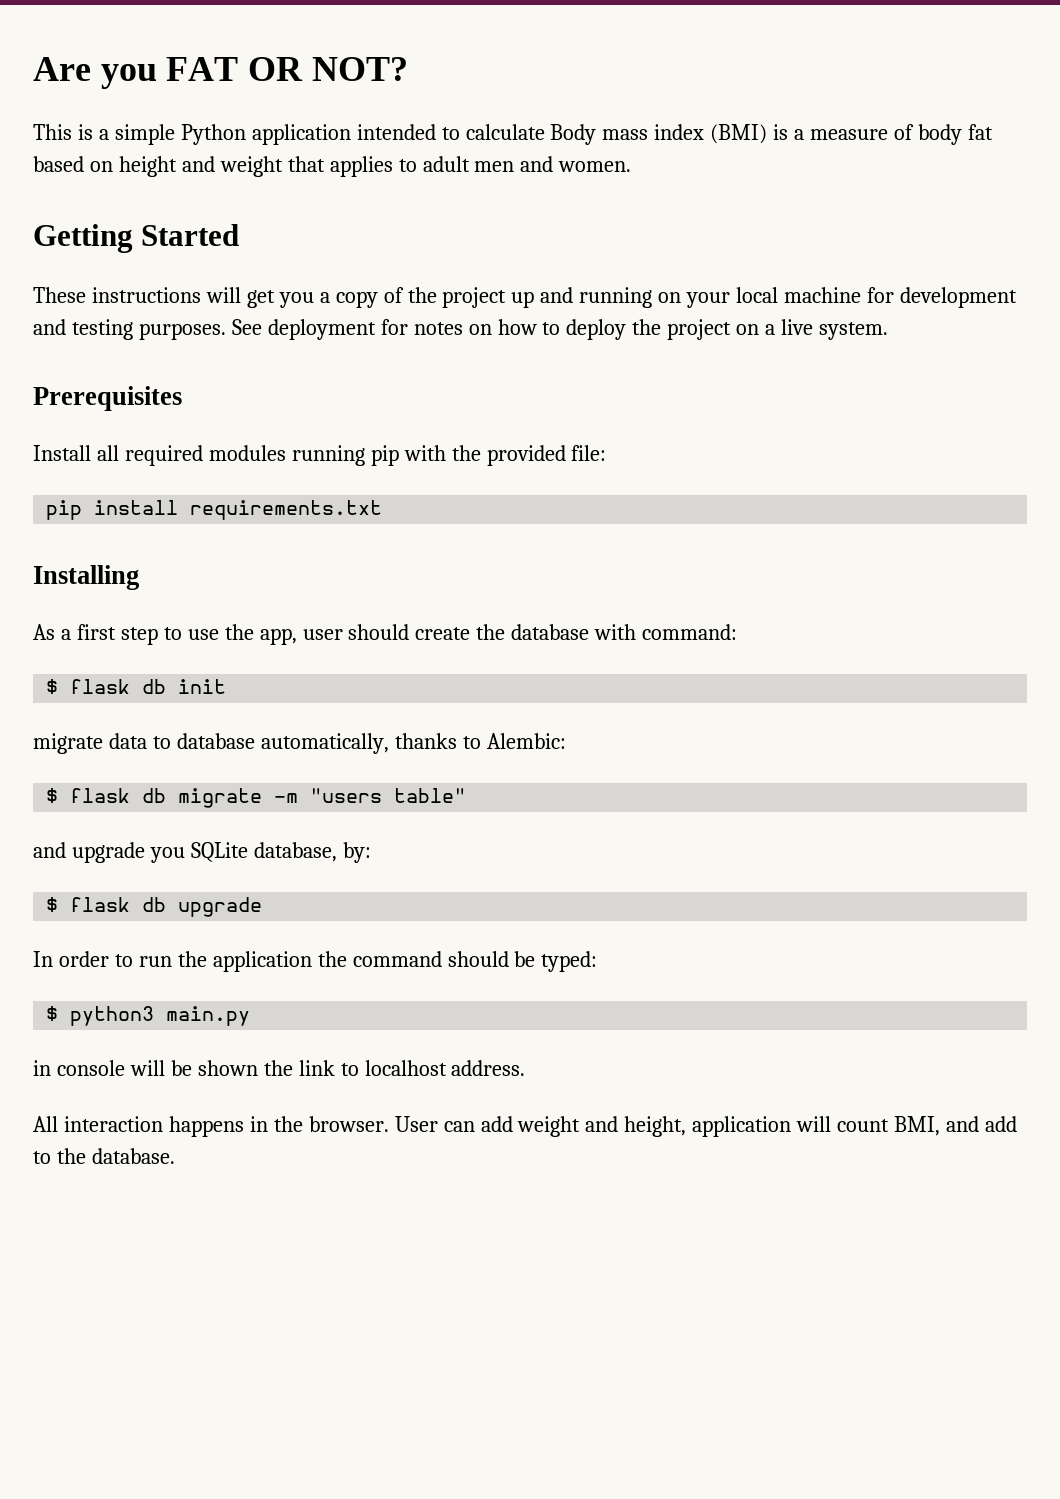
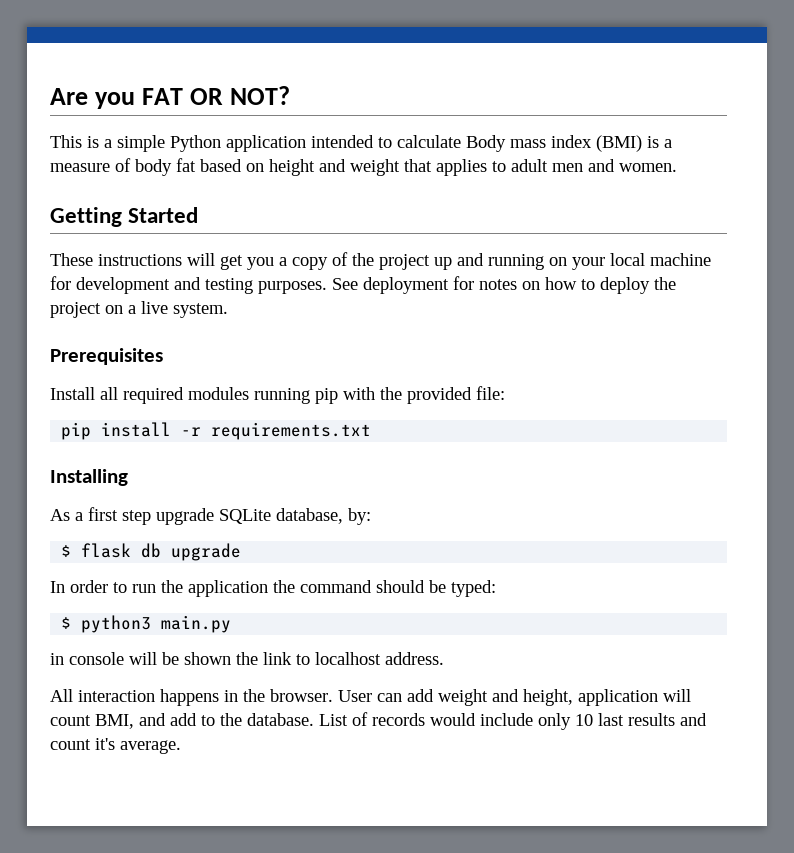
(179, 507) none -> [181,427,202,436] -r
[163,624,738,645] [46,679,227,694] [33,733,566,754] [46,788,467,808] [33,842,185,863] to use the app, user should create the database with command: // $ flask db init // migrate data to database automatically, thanks to Alembic: // $ flask db migrate -m "users table" // and upgrade you -> [156,508,214,525] upgrade
(175, 1156) none -> [319,712,707,730] [50,738,181,754] List of records would include only 10 last results and count it's average.

